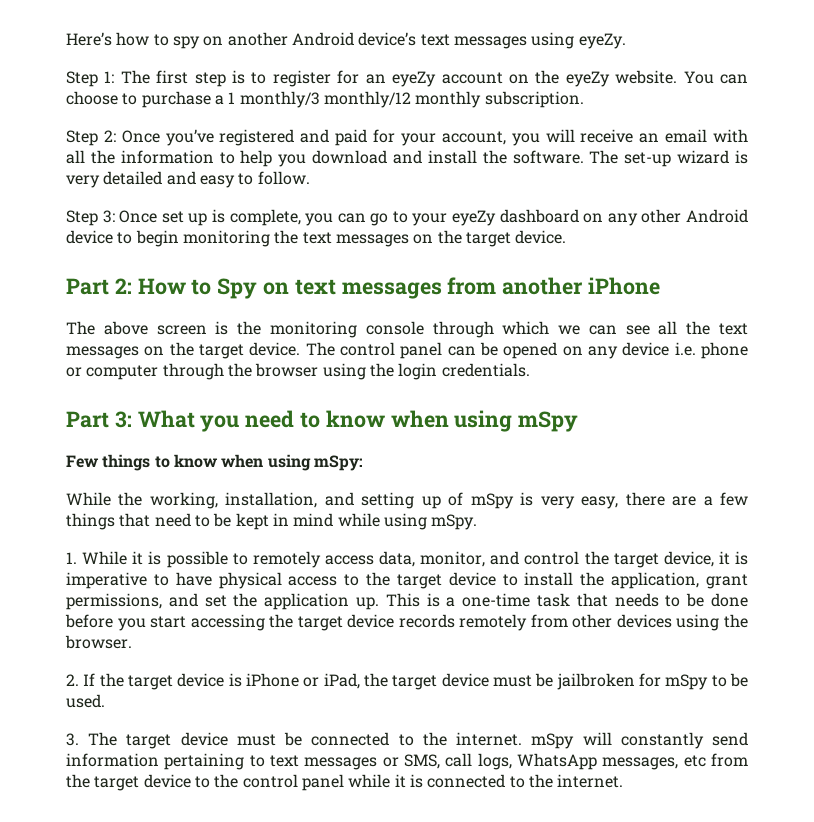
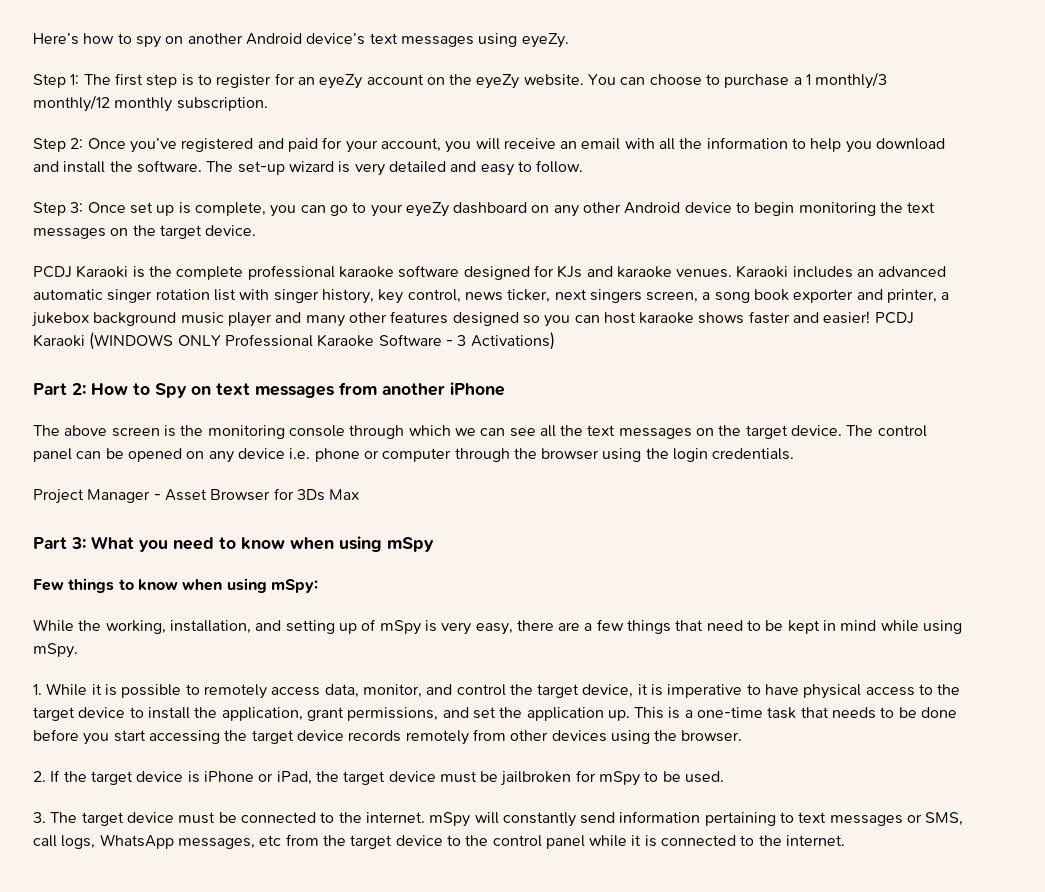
(567, 237) none -> [33,265,947,280] [33,289,950,304] [31,311,914,327] [33,332,555,350] // PCDJ Karaoki is the complete professional karaoke software designed for KJs and karaoke venues. Karaoki includes an advanced automatic singer rotation list with singer history, key control, news ticker, next singers screen, a song book exporter and printer, a jukebox background music player and many other features designed so you can host karaoke shows faster and easier! PCDJ Karaoki (WINDOWS ONLY Professional Karaoke Software - 3 Activations)
(530, 370) none -> [33,488,360,504] // Project Manager - Asset Browser for 3Ds Max

